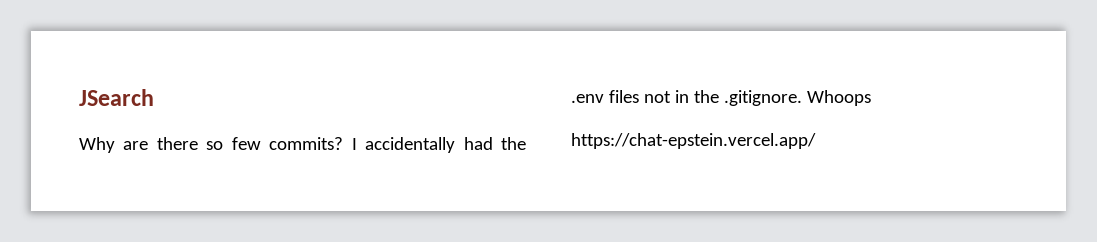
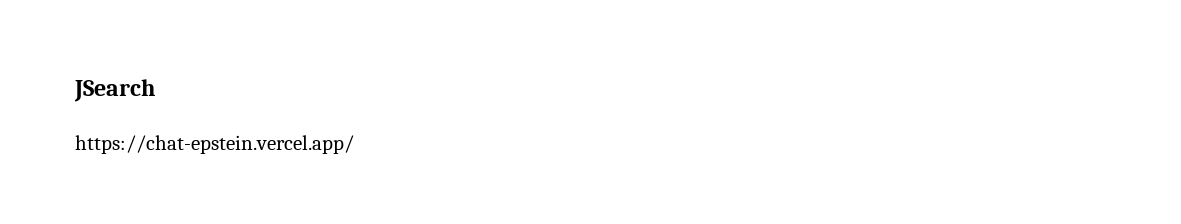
[79,137,526,153] [571,90,871,106] // Why are there so few commits? I accidentally had the .env files not in the .gitignore. Whoops -> (155, 90) none

